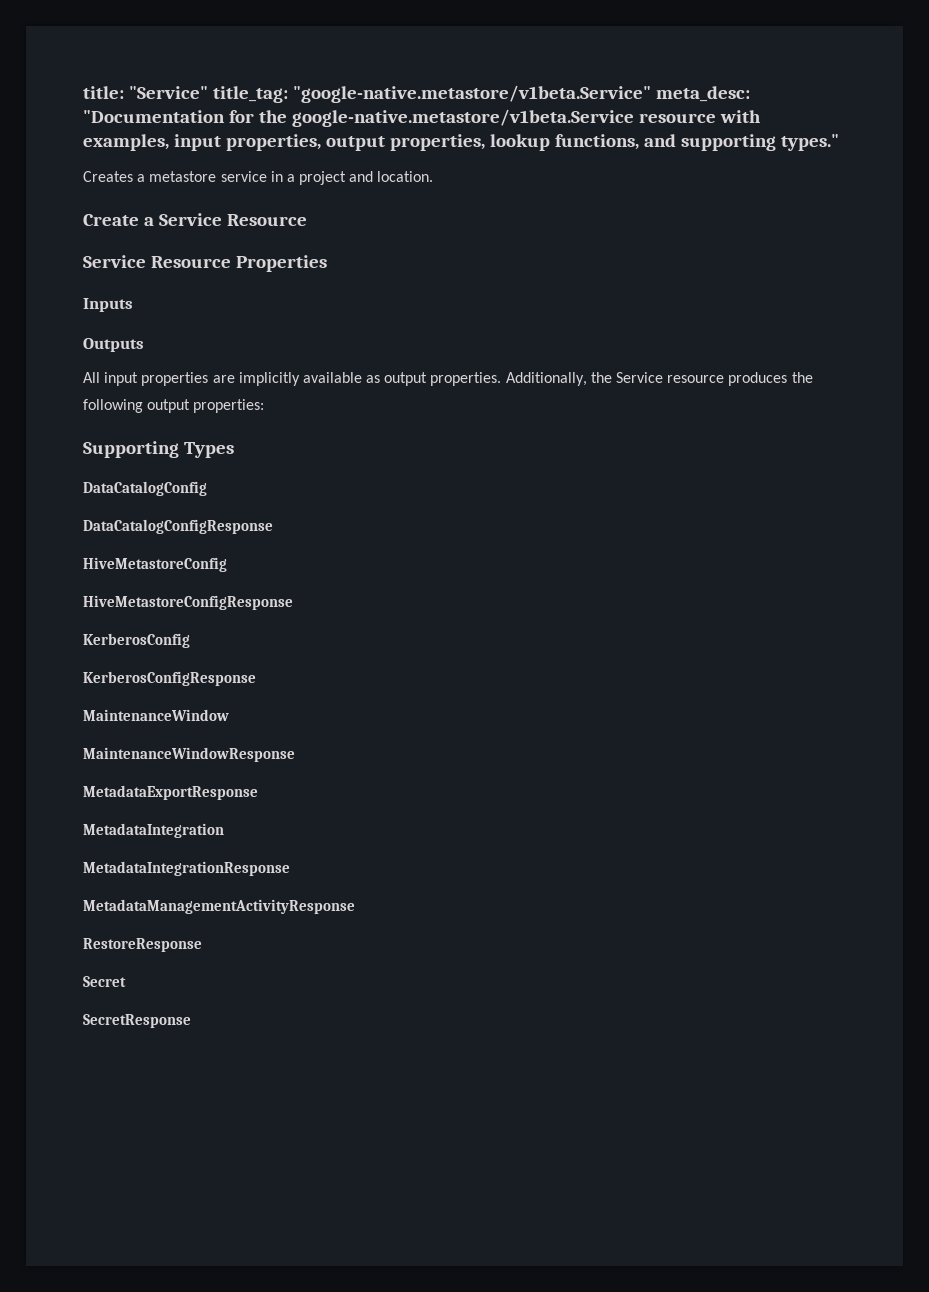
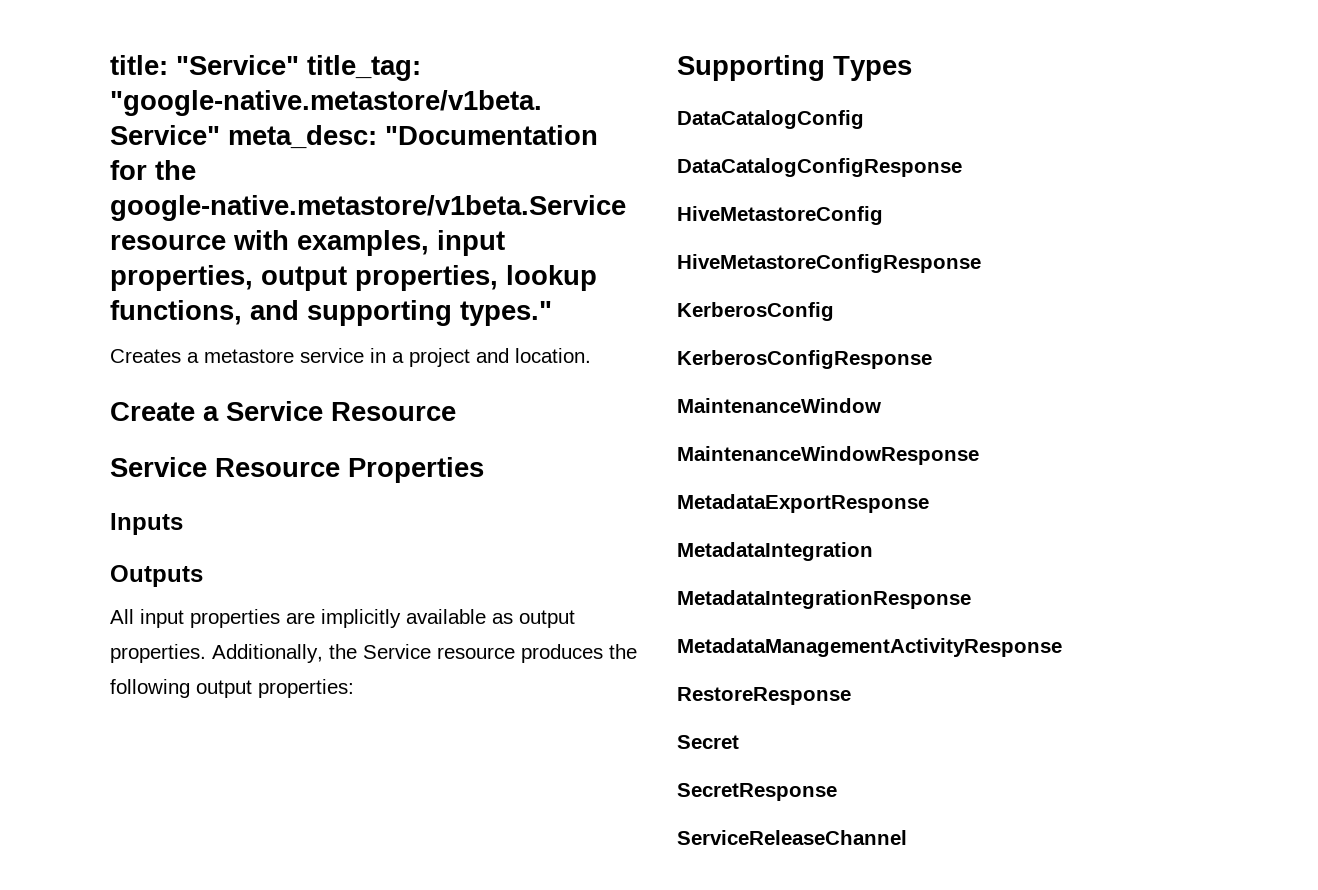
(191, 1021) none -> [677,830,907,845] // ServiceReleaseChannel

